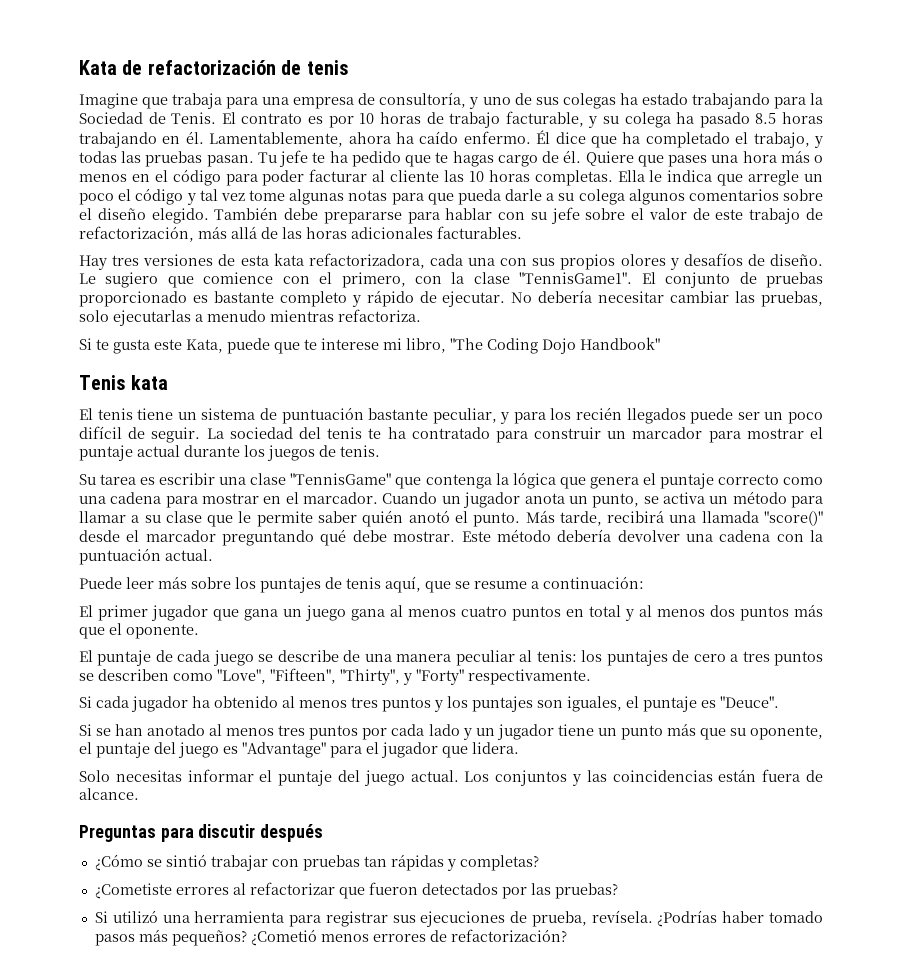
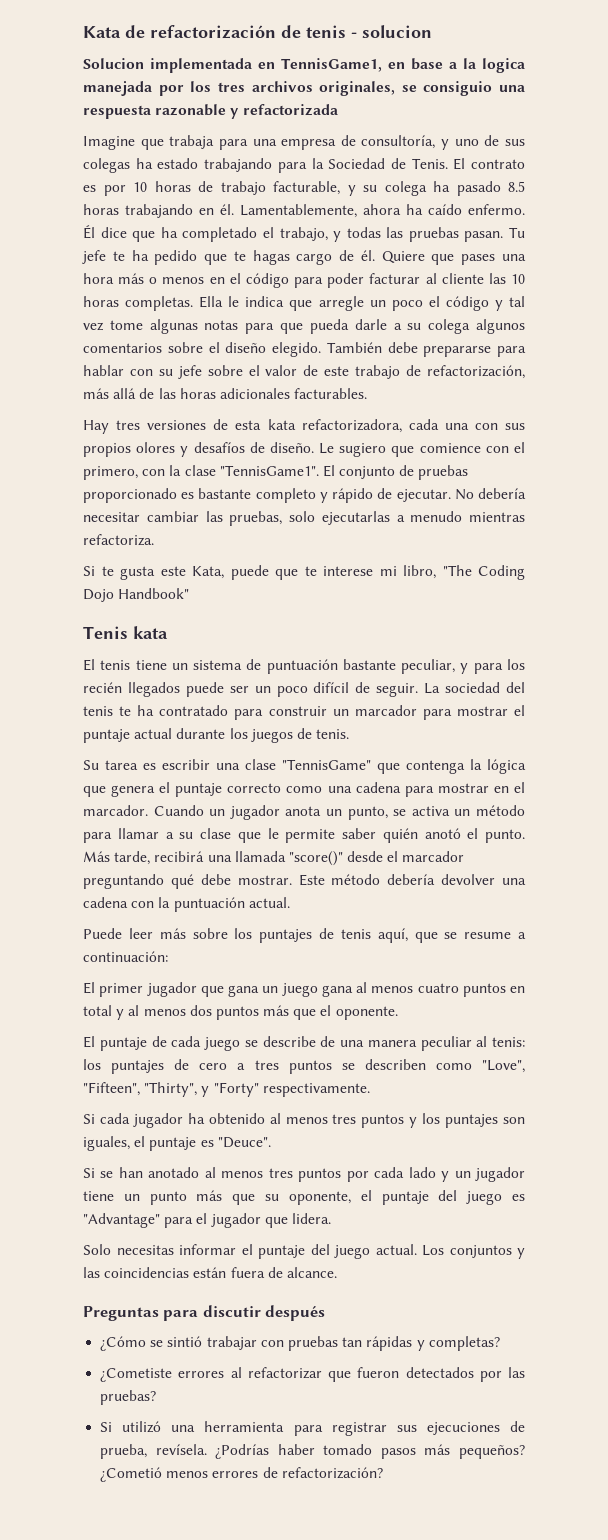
(349, 67) none -> [351,25,432,38] [83,58,525,73] [83,81,525,96] [83,104,338,119] - solucion // Solucion implementada en TennisGame1, en base a la logica manejada por los tres archivos originales, se consiguio una respuesta razonable y refactorizada

